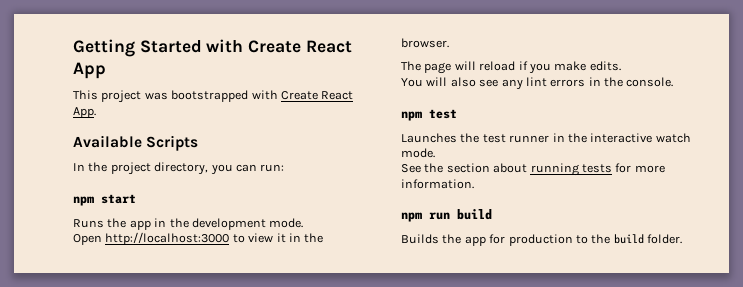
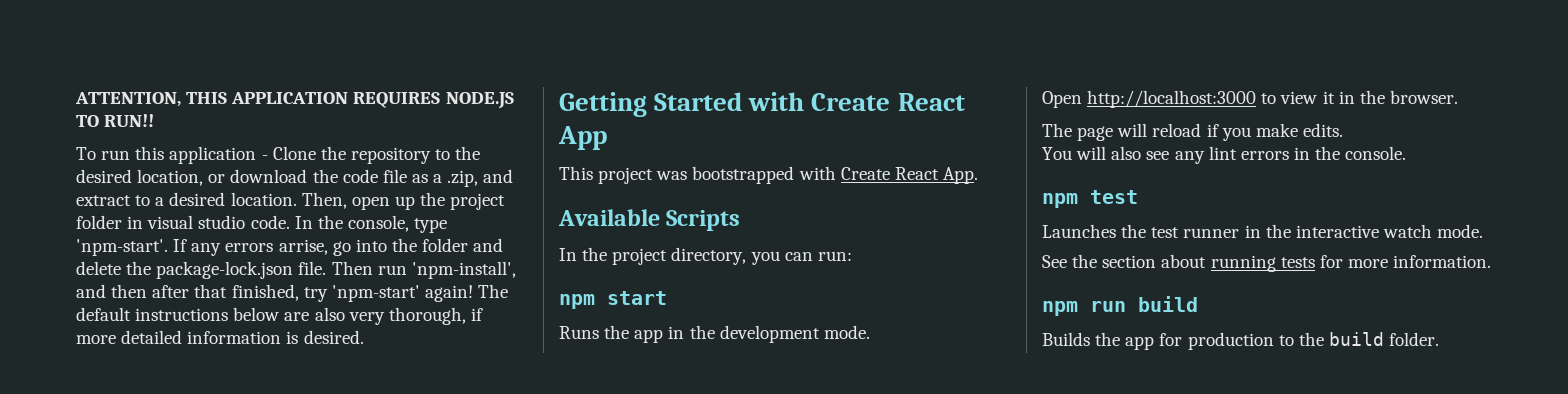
(73, 48) none -> [75,92,514,109] [76,114,155,127] [76,146,481,164] [76,169,514,187] [76,192,506,210] [76,215,448,233] [76,238,504,256] [76,261,516,279] [76,284,509,302] [76,307,483,325] [76,330,364,344] ATTENTION, THIS APPLICATION REQUIRES NODE.JS TO RUN!! // To run this application - Clone the repository to the desired location, or download the code file as a .zip, and extract to a desired location. Then, open up the project folder in visual studio code. In the console, type 'npm-start'. If any errors arrise, go into the folder and delete the package-lock.json file. Then run 'npm-install', and then after that finished, try 'npm-start' again! The default instructions below are also very thorough, if more detailed information is desired. //

